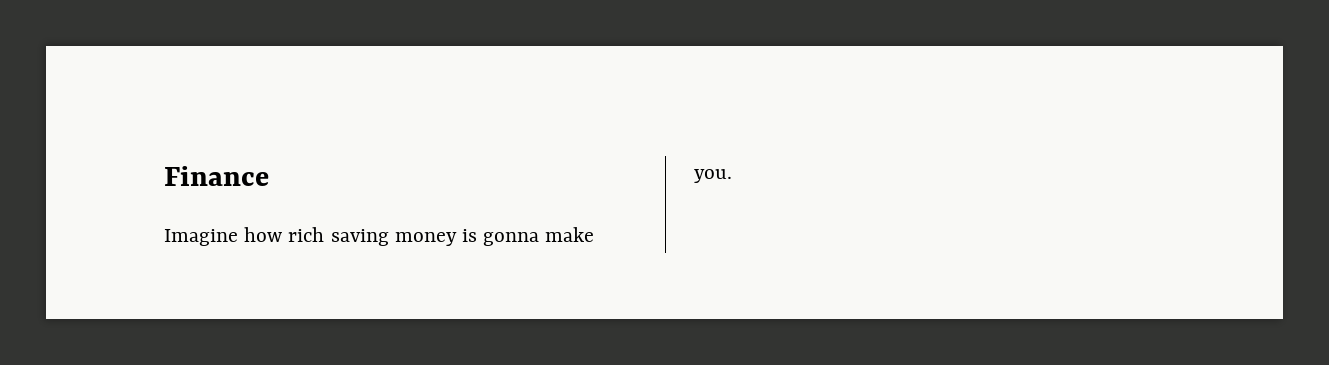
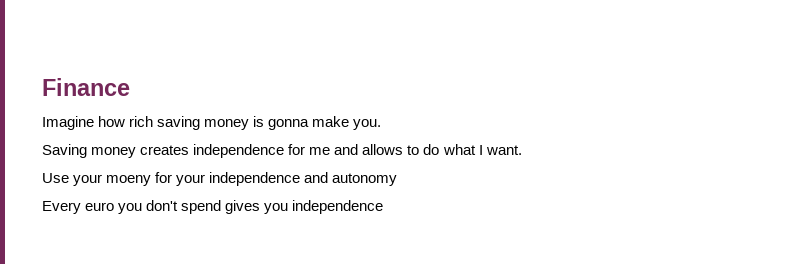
(732, 176) none -> [42,144,522,158] [42,172,398,186] [42,200,384,214] // Saving money creates independence for me and allows to do what I want. // Use your moeny for your independence and autonomy // Every euro you don't spend gives you independence

